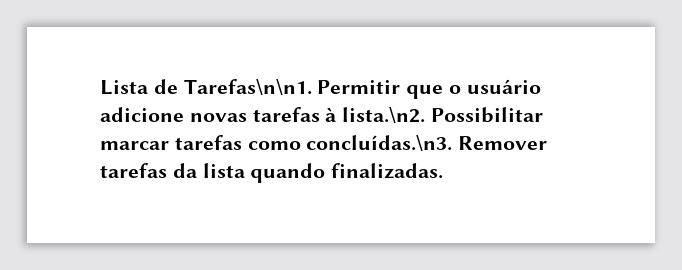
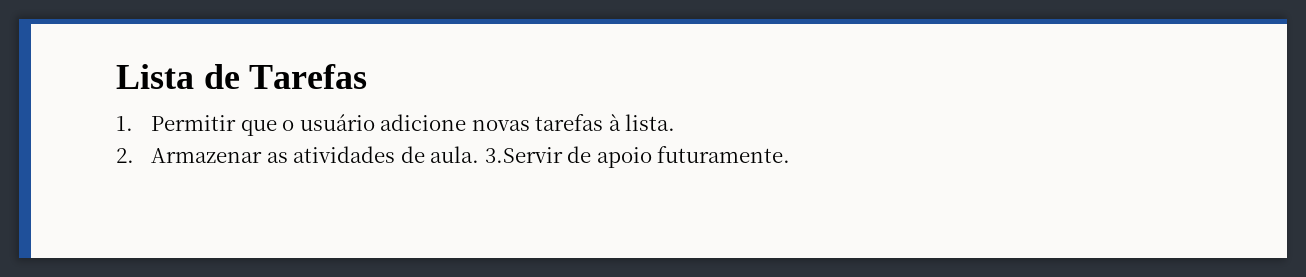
[183,79,312,96] Tarefas\n\n1. -> [249,64,368,89] [116,116,133,131] Tarefas // 1.
[342,107,544,124] [100,135,548,152] [100,163,444,183] lista.\n2. Possibilitar marcar tarefas como concluídas.\n3. Remover tarefas da lista quando finalizadas. -> [625,114,676,131] [116,146,791,168] lista. // 2. Armazenar as atividades de aula. 3.Servir de apoio futuramente.

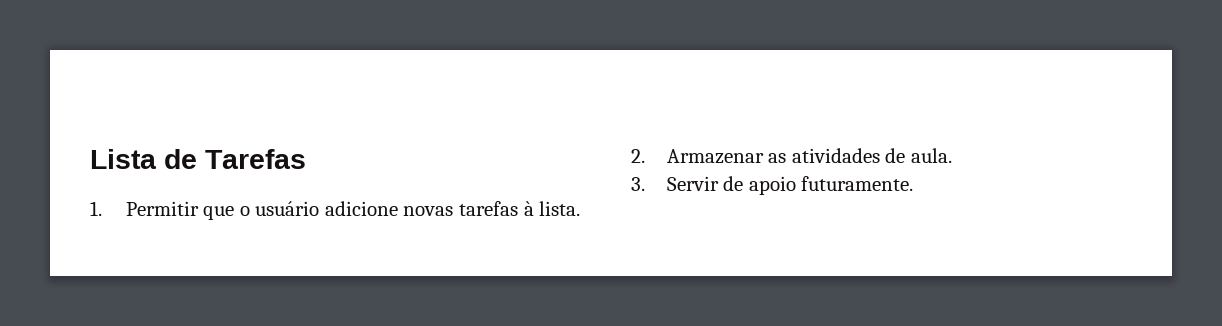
[484,147,563,163] 3.Servir -> [631,176,719,191] // 3. Servir

